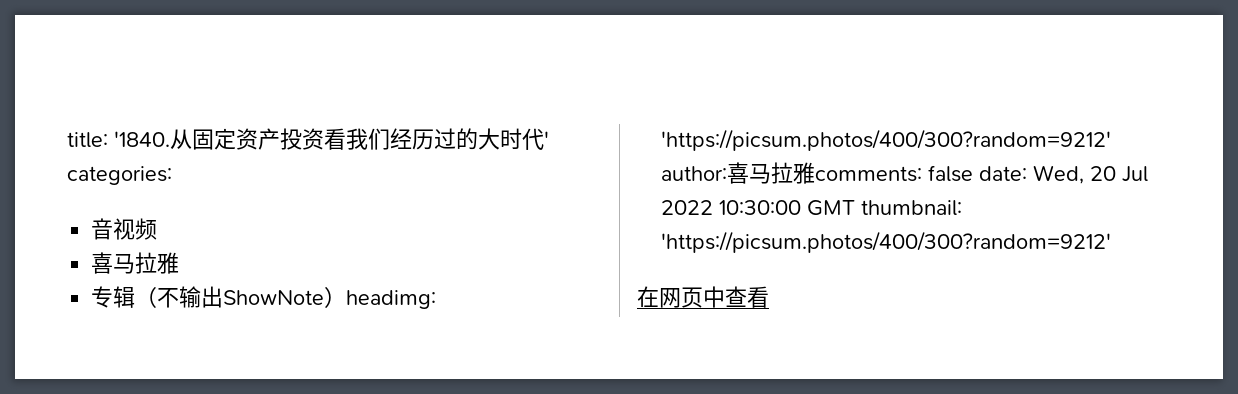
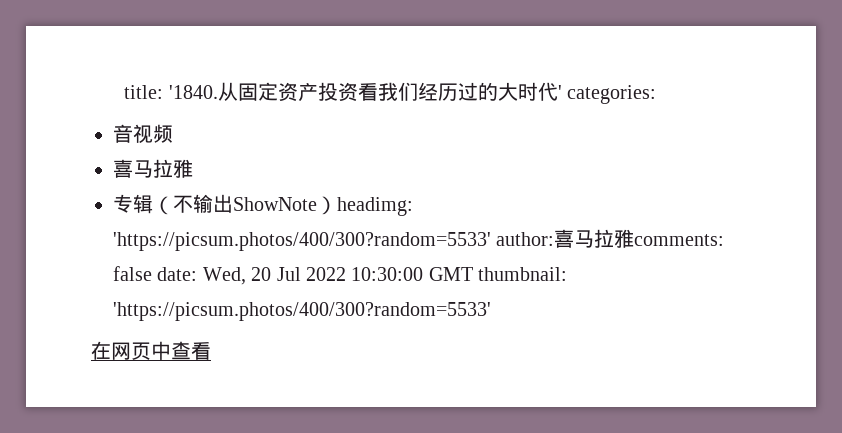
[661,129,1112,151] 'https://picsum.photos/400/300?random=9212' -> [113,232,491,251] 'https://picsum.photos/400/300?random=5533'
[661,231,1112,253] 'https://picsum.photos/400/300?random=9212' -> [113,302,491,321] 'https://picsum.photos/400/300?random=5533'

